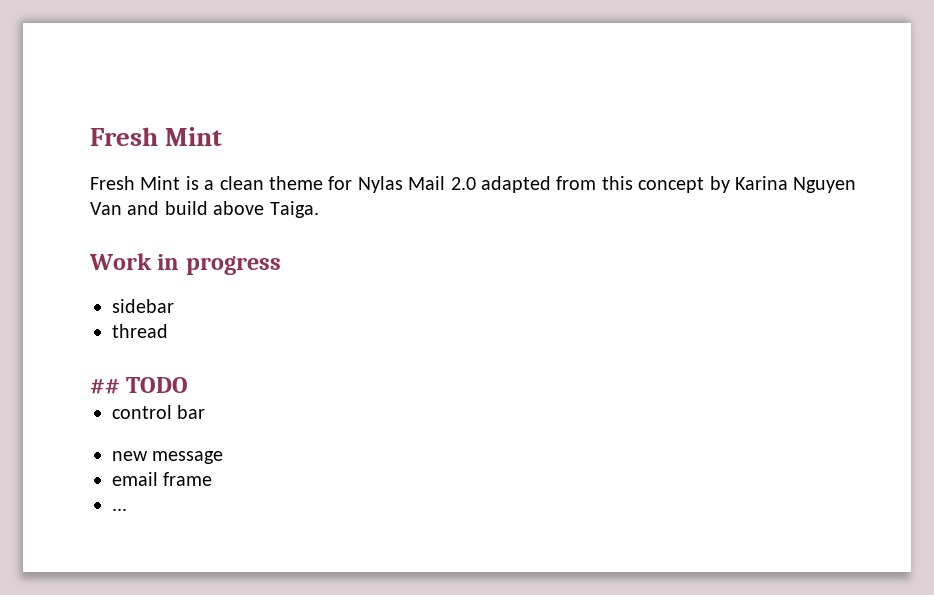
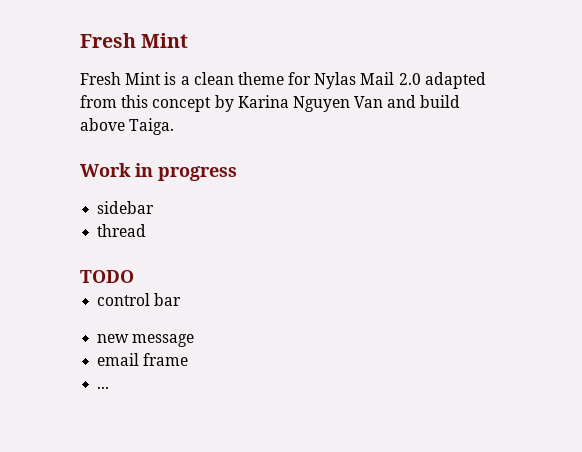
[90,378,120,394] ## -> (147, 230) none

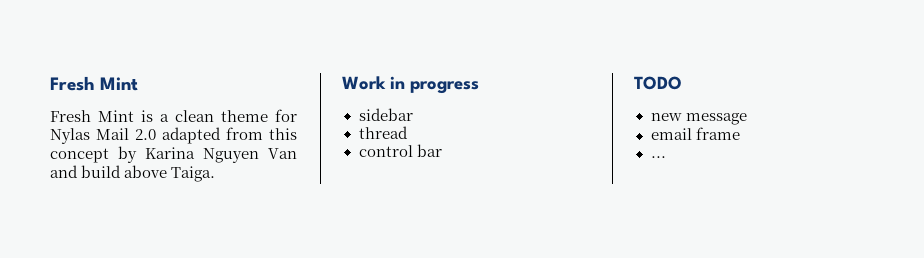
[80,270,134,283] // TODO -> (408, 132) none
(182, 299) none -> [634,76,682,90] // TODO

